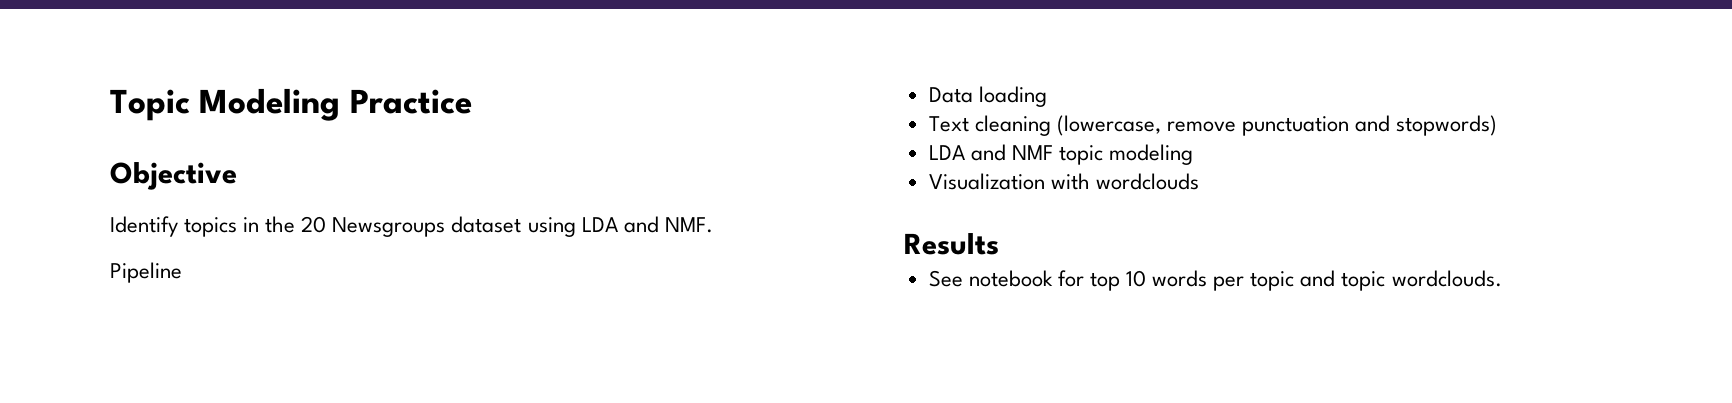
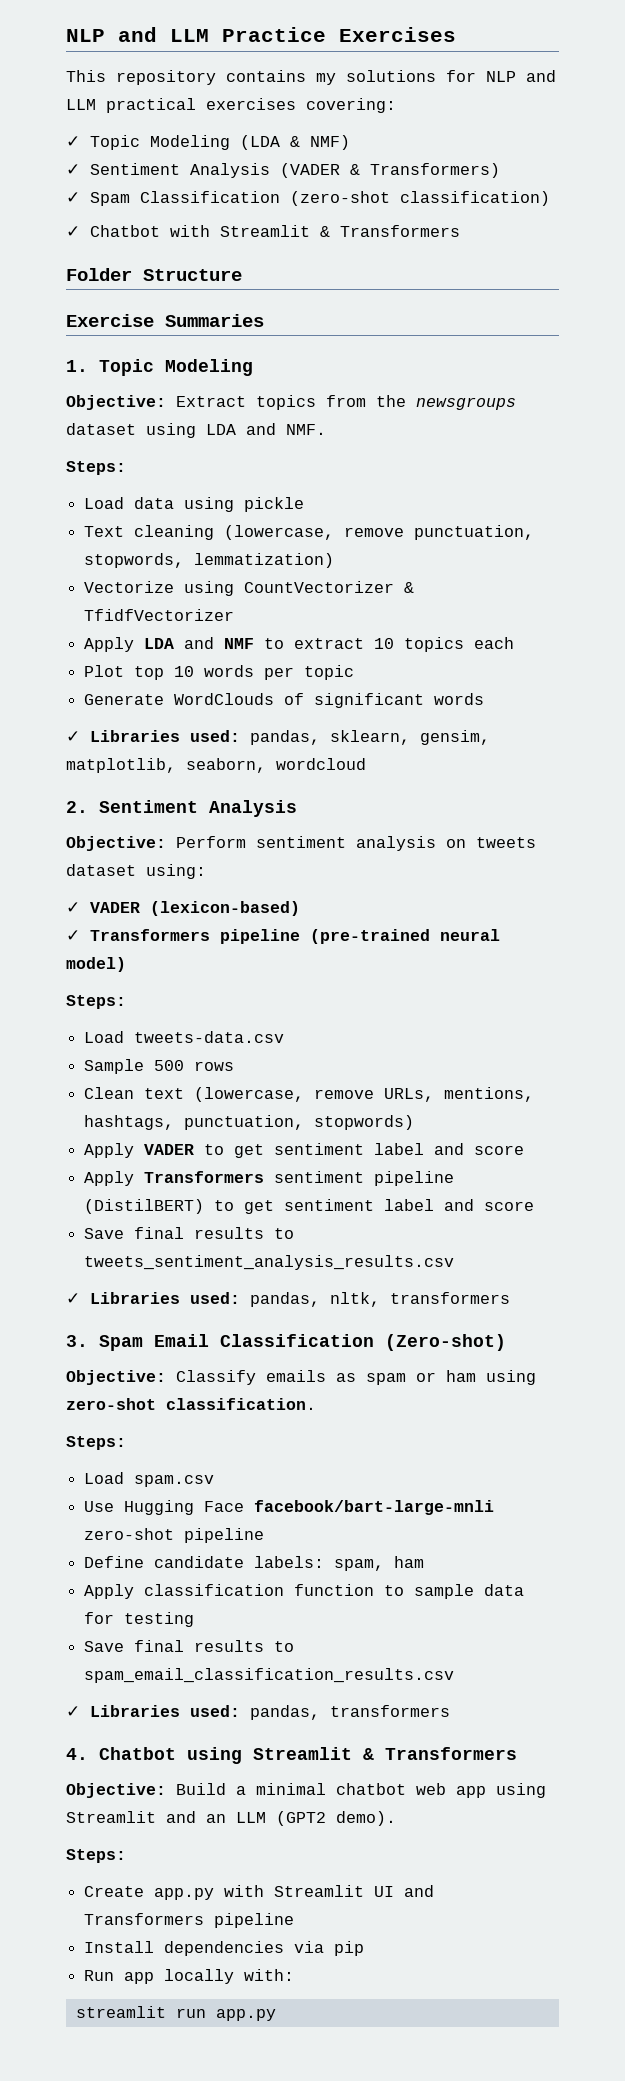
[110,88,472,121] [110,162,237,190] [110,216,446,237] Topic Modeling Practice // Objective // Identify topics in the 20 Newsgroups -> [66,27,456,42] [66,70,556,85] [66,98,396,113] [66,135,350,150] [66,163,500,178] [66,191,550,206] [66,225,460,237] [66,268,242,281] [66,314,264,327] [66,359,253,376] [66,395,516,410] NLP and LLM Practice Exercises // This repository contains my solutions for NLP and LLM practical exercises covering: // ✓ Topic Modeling (LDA & NMF) // ✓ Sentiment Analysis (VADER & Transformers) // ✓ Spam Classification (zero-shot classification) // ✓ Chatbot with Streamlit & Transformers // Folder Structure // Exercise Summaries // 1. Topic Modeling // Objective: Extract topics from the newsgroups
[110,262,182,283] [928,86,1047,107] Pipeline // Data loading -> [66,461,126,475] [84,497,305,512] Steps: // Load data using pickle
[1242,115,1498,136] [928,144,1194,165] [928,173,1199,190] [904,233,999,255] [928,270,1084,287] punctuation and stopwords) // LDA and NMF topic modeling // Visualization with wordclouds // Results // See notebook for -> [414,525,535,540] [84,553,335,568] [84,581,415,596] [84,609,235,621] [84,637,515,652] [84,665,125,677] punctuation, stopwords, lemmatization) // Vectorize using CountVectorizer & TfidfVectorizer // Apply LDA and NMF to extract 10 topics each // Plot
[1300,270,1502,291] and topic wordclouds. -> [84,693,485,708] [66,730,490,745] [66,758,366,773] [66,800,297,817] [66,836,536,851] [66,864,206,879] [66,901,300,916] [66,929,500,944] [66,957,126,972] [66,995,126,1009] [84,1031,285,1043] [84,1059,235,1074] [84,1087,535,1102] [84,1115,415,1130] [84,1143,525,1158] [84,1171,455,1186] [84,1199,535,1214] [84,1227,295,1239] [84,1255,455,1270] [66,1292,510,1307] [66,1334,506,1351] [66,1370,536,1385] [66,1398,316,1410] [66,1436,126,1450] [84,1472,215,1487] [84,1500,495,1515] [84,1528,265,1543] [84,1556,425,1571] [84,1584,525,1599] [84,1612,195,1627] [84,1640,295,1652] [84,1668,455,1683] [66,1705,450,1720] [66,1747,517,1764] [66,1783,546,1798] [66,1811,396,1826] [66,1849,126,1863] [84,1885,435,1900] [84,1913,295,1928] [84,1941,365,1956] [84,1969,295,1984] [75,2006,276,2021] // Generate WordClouds of significant words // ✓ Libraries used: pandas, sklearn, gensim, matplotlib, seaborn, wordcloud // 2. Sentiment Analysis // Objective: Perform sentiment analysis on tweets dataset using: // ✓ VADER (lexicon-based) // ✓ Transformers pipeline (pre-trained neural model) // Steps: // Load tweets-data.csv // Sample 500 rows // Clean text (lowercase, remove URLs, mentions, hashtags, punctuation, stopwords) // Apply VADER to get sentiment label and score // Apply Transformers sentiment pipeline (DistilBERT) to get sentiment label and score // Save final results to tweets_sentiment_analysis_results.csv // ✓ Libraries used: pandas, nltk, transformers // 3. Spam Email Classification (Zero-shot) // Objective: Classify emails as spam or ham using zero-shot classification. // Steps: // Load spam.csv // Use Hugging Face facebook/bart-large-mnli zero-shot pipeline // Define candidate labels: spam, ham // Apply classification function to sample data for testing // Save final results to spam_email_classification_results.csv // ✓ Libraries used: pandas, transformers // 4. Chatbot using Streamlit & Transformers // Objective: Build a minimal chatbot web app using Streamlit and an LLM (GPT2 demo). // Steps: // Create app.py with Streamlit UI and Transformers pipeline // Install dependencies via pip // Run app locally with: // streamlit run app.py

